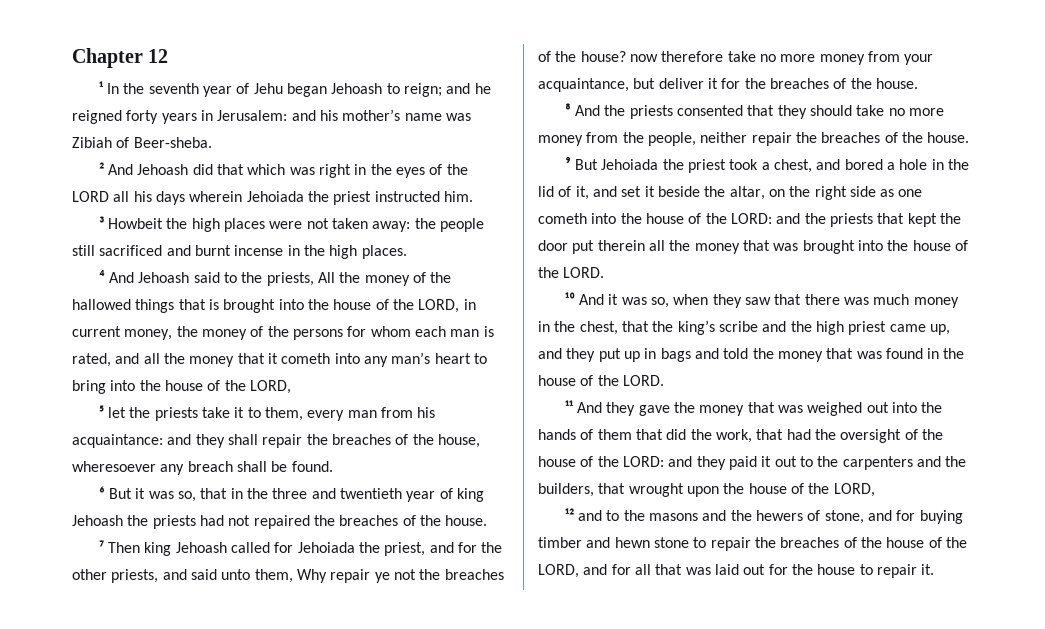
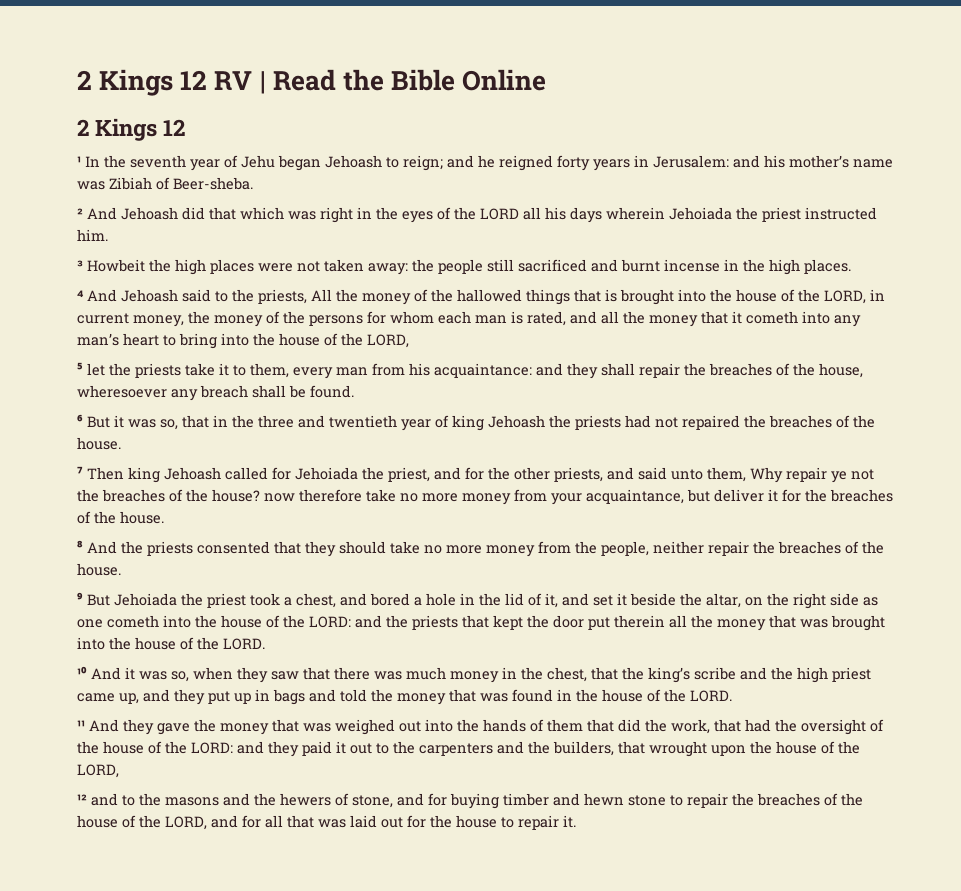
[72,48,143,68] Chapter -> [77,69,547,96] [77,118,158,141] 2 Kings 12 RV | Read the Bible Online // 2 Kings

